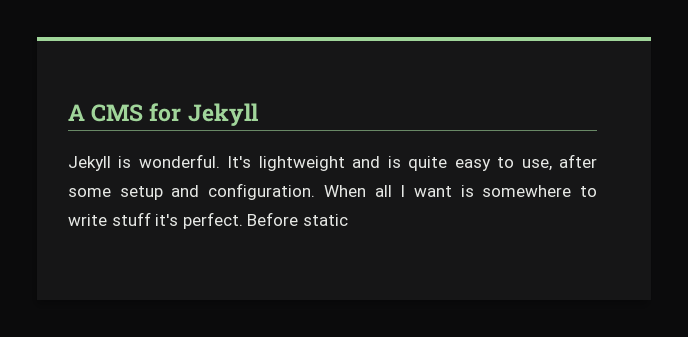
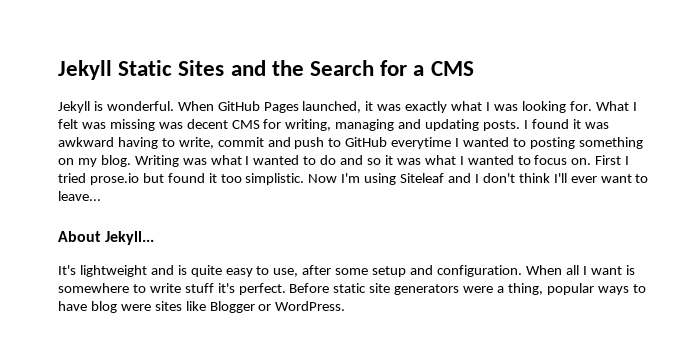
[68,103,258,126] A CMS for Jekyll -> [58,60,474,80] Jekyll Static Sites and the Search for a CMS
(220, 161) none -> [177,101,637,113] [58,119,609,131] [58,137,643,149] [58,155,630,167] [58,173,649,185] [58,191,101,201] [58,231,155,245] When GitHub Pages launched, it was exactly what I was looking for. What I felt was missing was decent CMS for writing, managing and updating posts. I found it was awkward having to write, commit and push to GitHub everytime I wanted to posting something on my blog. Writing was what I wanted to do and so it was what I wanted to focus on. First I tried prose.io but found it too simplistic. Now I'm using Siteleaf and I don't think I'll ever want to leave... // About Jekyll... //
(348, 220) none -> [369,283,646,295] [58,301,346,313] site generators were a thing, popular ways to have blog were sites like Blogger or WordPress.

